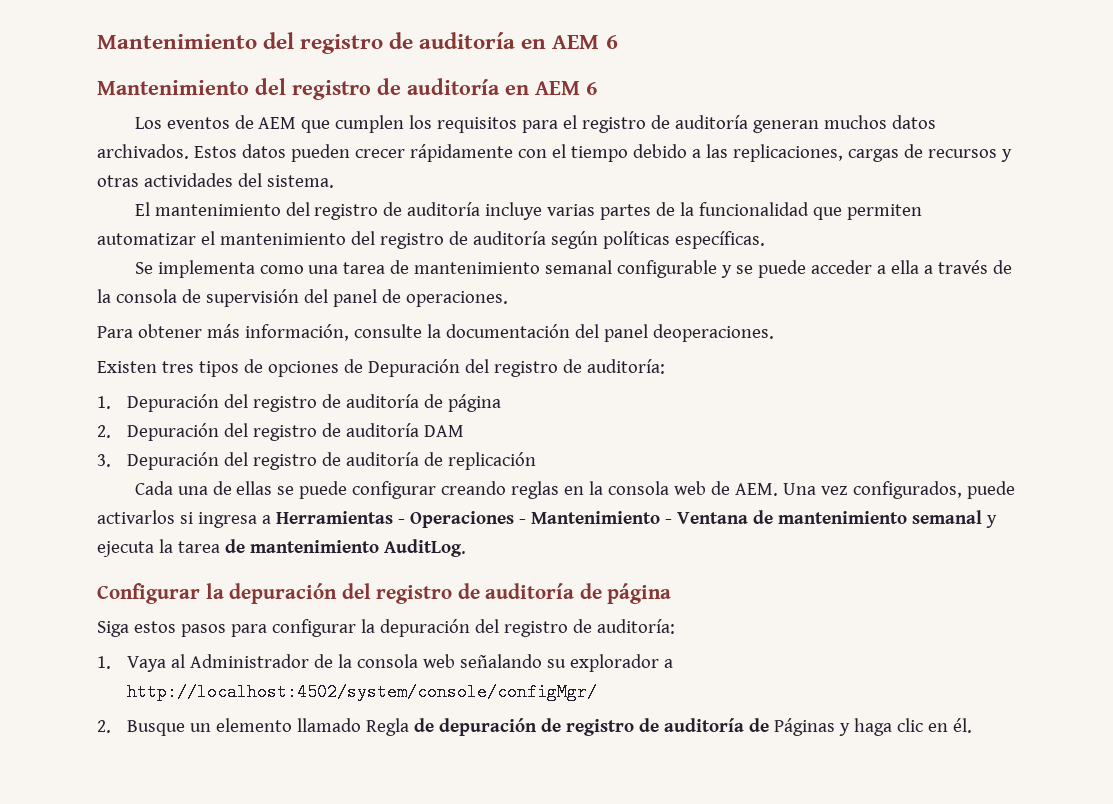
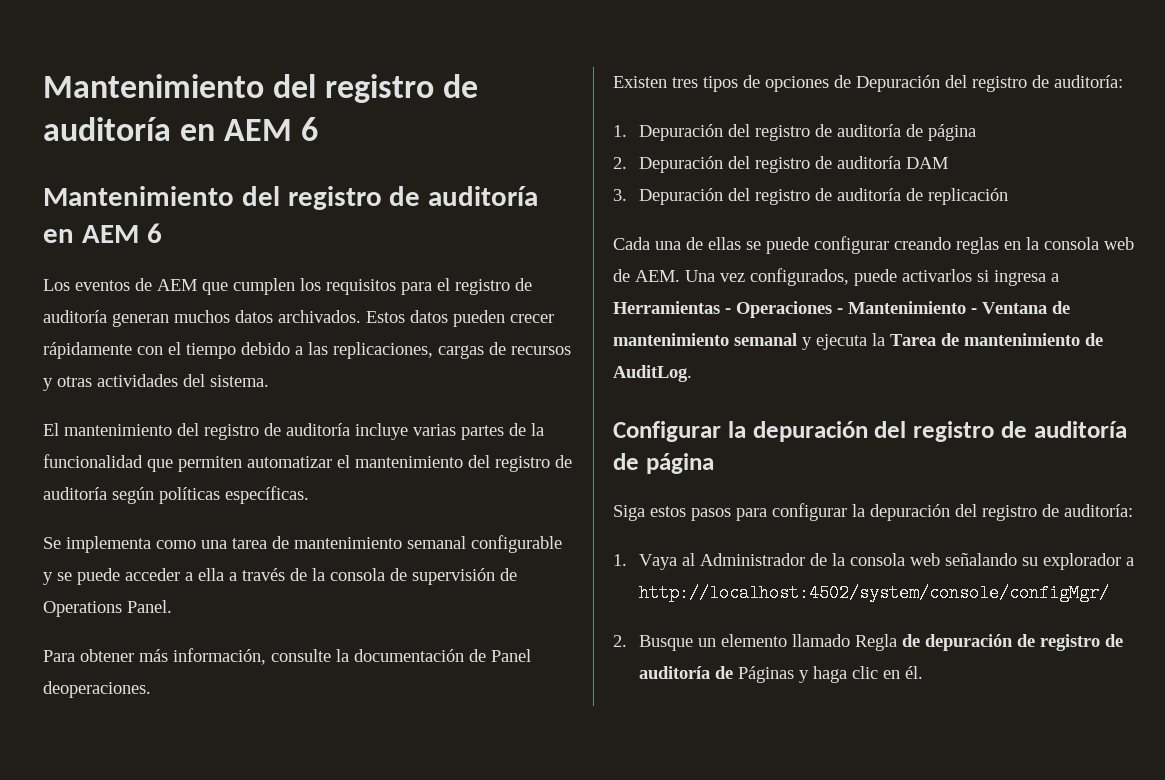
[303,289,508,307] del panel de operaciones. -> [500,568,517,581] [43,600,172,617] de Operations Panel.
[574,324,648,342] del panel -> [469,649,531,662] de Panel
[177,539,379,553] tarea de mantenimiento -> [890,333,1103,346] Tarea de mantenimiento de

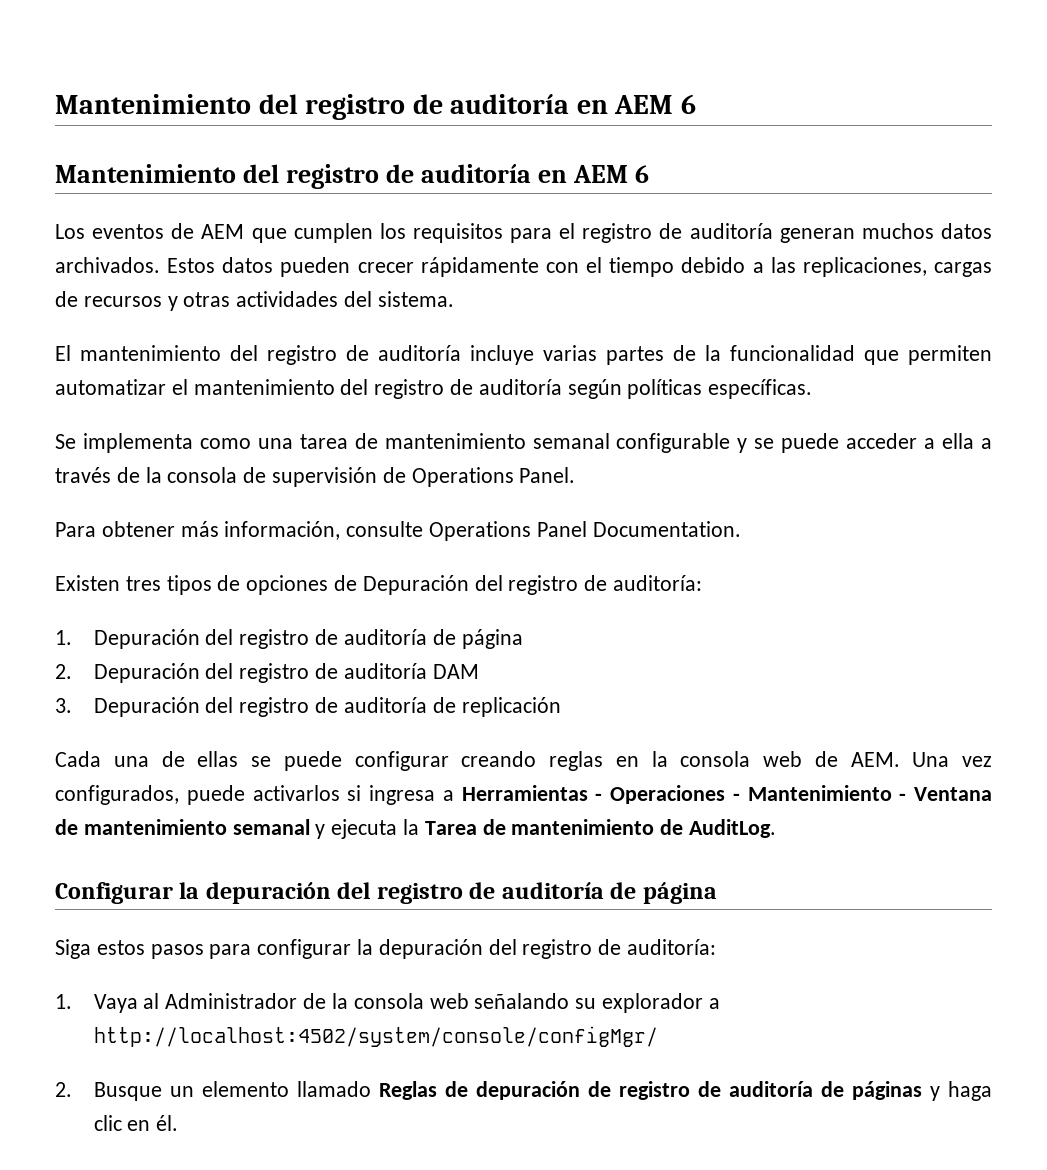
[336,649,531,662] [43,681,151,698] la documentación de Panel deoperaciones. -> [429,521,741,541] Operations Panel Documentation.
[855,634,898,651] Regla -> [378,1081,437,1100] Reglas
[738,666,795,683] Páginas -> [851,1081,922,1100] páginas

